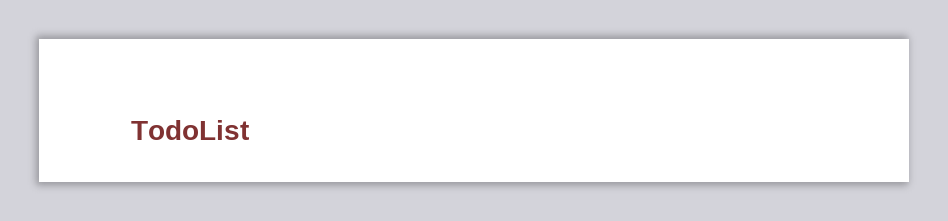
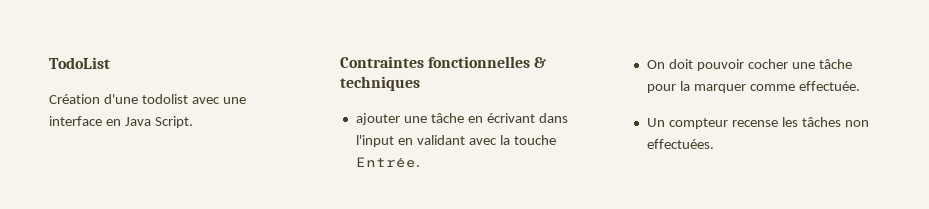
(249, 130) none -> [49,94,246,104] [49,116,193,128] [340,56,547,68] [340,76,420,91] [355,113,568,125] [355,135,556,147] [355,157,420,168] [646,59,852,71] [646,81,860,93] [646,117,869,129] [646,139,714,149] // Création d'une todolist avec une interface en Java Script. // Contraintes fonctionnelles & techniques // ajouter une tâche en écrivant dans l'input en validant avec la touche Entrée. // On doit pouvoir cocher une tâche pour la marquer comme effectuée. // Un compteur recense les tâches non effectuées.

